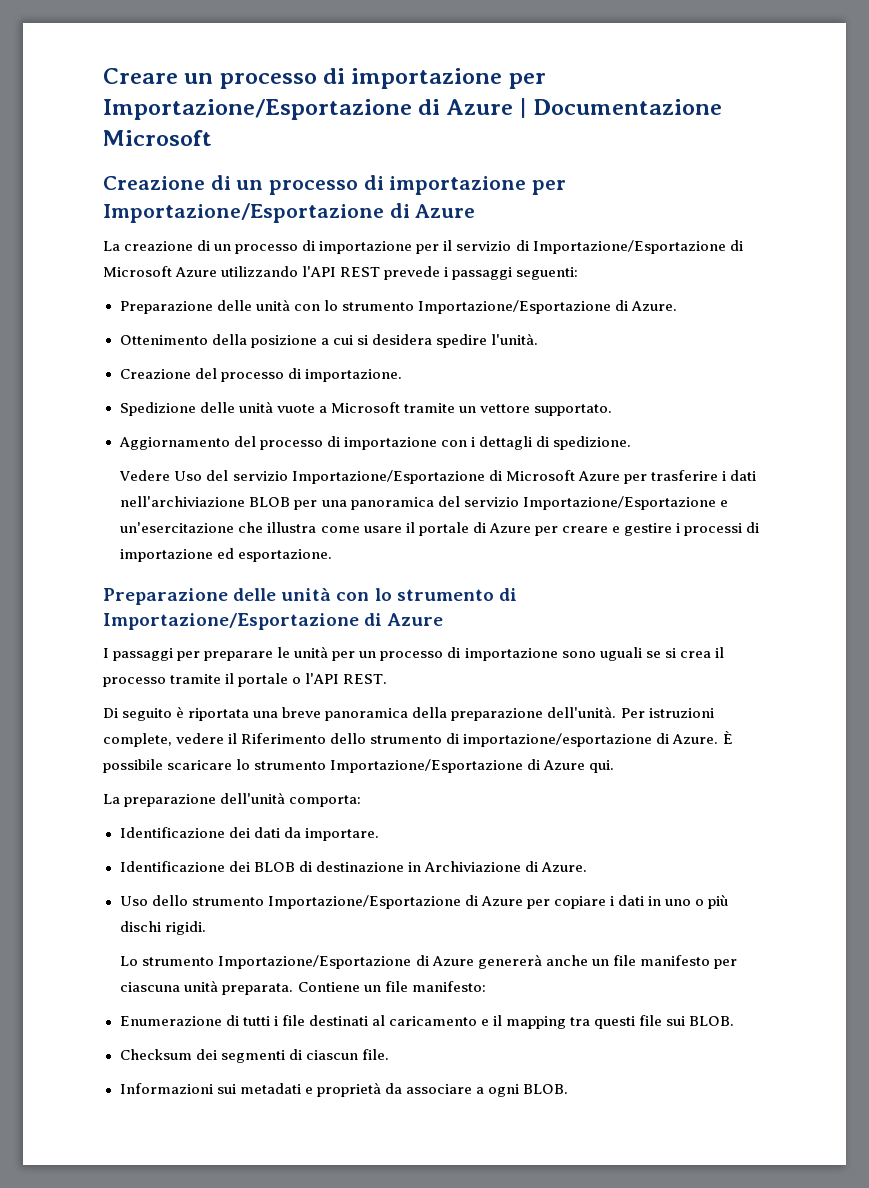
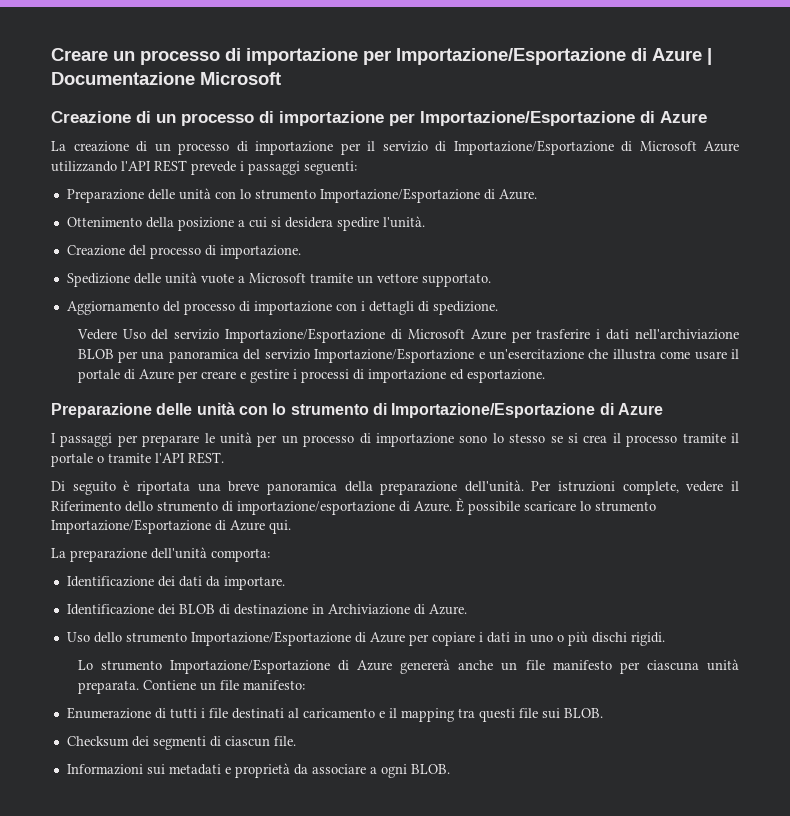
[599,647,642,661] uguali -> [492,433,546,443] lo stesso
(302, 680) none -> [108,453,151,463] tramite

